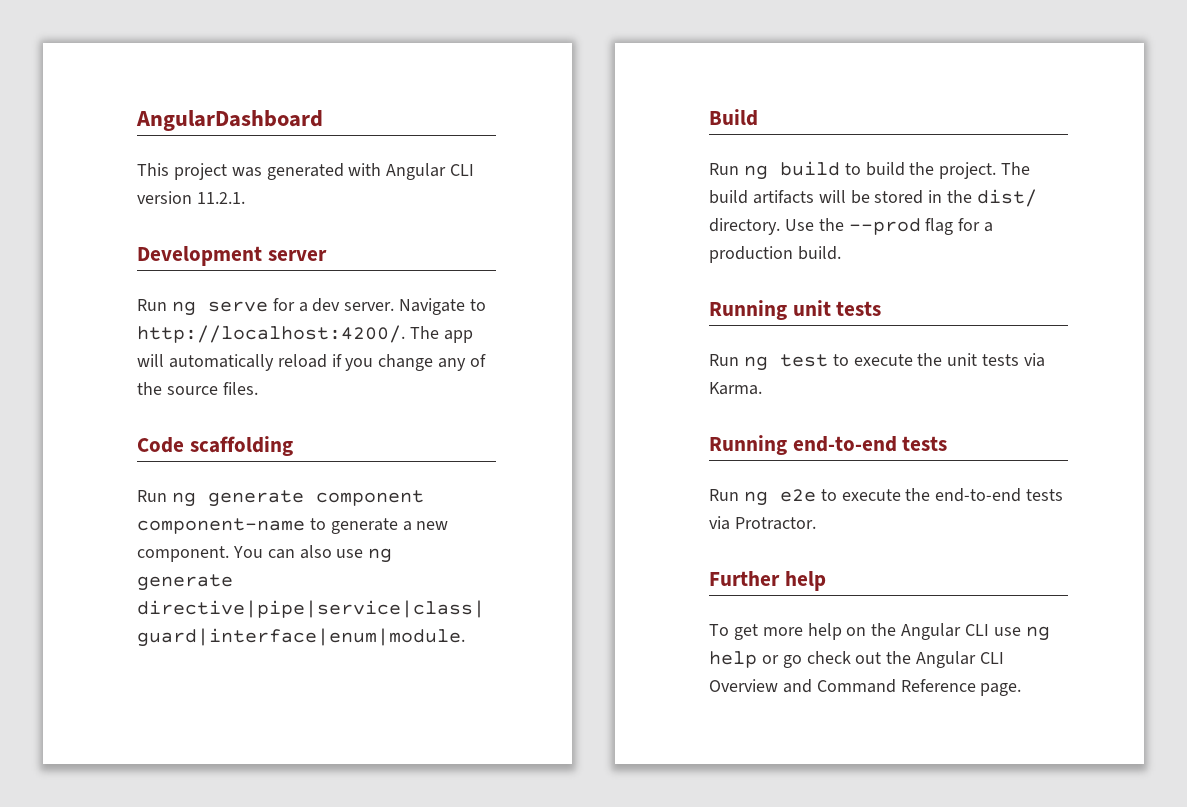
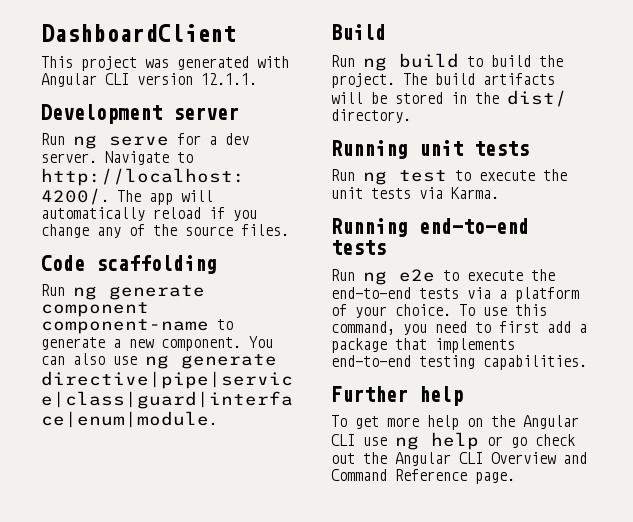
[136,110,323,131] AngularDashboard -> [41,24,236,42] DashboardClient
[196,192,245,204] 11.2.1. -> [201,73,257,85] 12.1.1.
[784,218,994,235] [709,246,841,263] Use the --prod flag for a production build. -> (411, 116) none
[734,517,816,530] Protractor. -> [499,287,579,302] [331,304,547,318] [331,321,587,335] [331,338,515,353] [331,355,587,370] a platform of your choice. To use this command, you need to first add a package that implements end-to-end testing capabilities.

